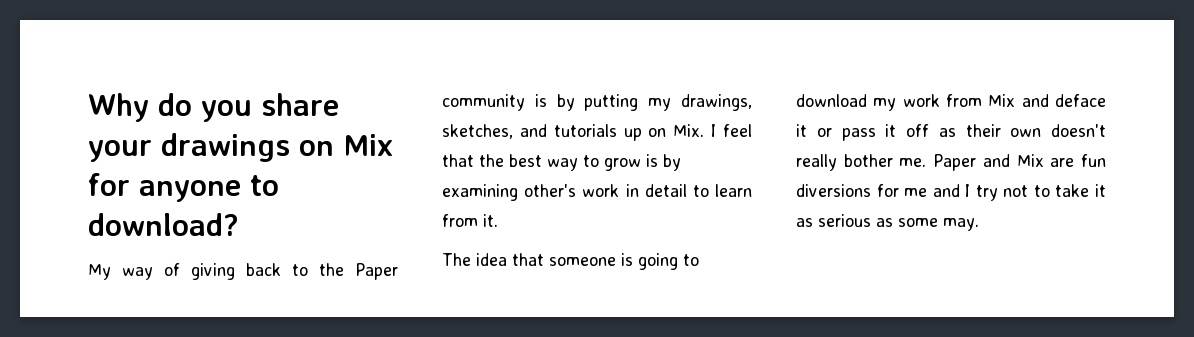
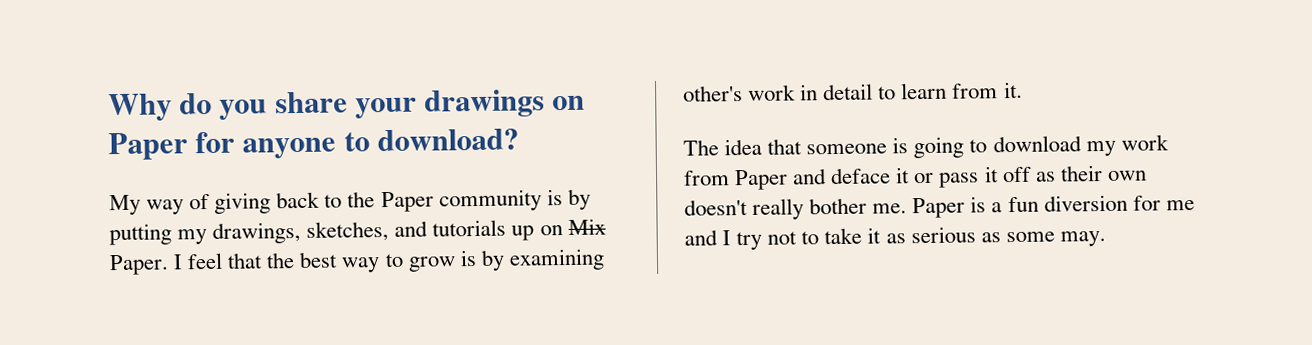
[343,134,393,156] Mix -> [108,132,188,161] Paper
[673,124,705,137] Mix. -> [567,218,606,235] [109,254,169,276] Mix Paper.
[988,94,1016,107] Mix -> [734,169,789,191] Paper
[982,154,1106,167] [796,184,871,197] and Mix are fun diversions -> [970,194,1128,213] is a fun diversion

